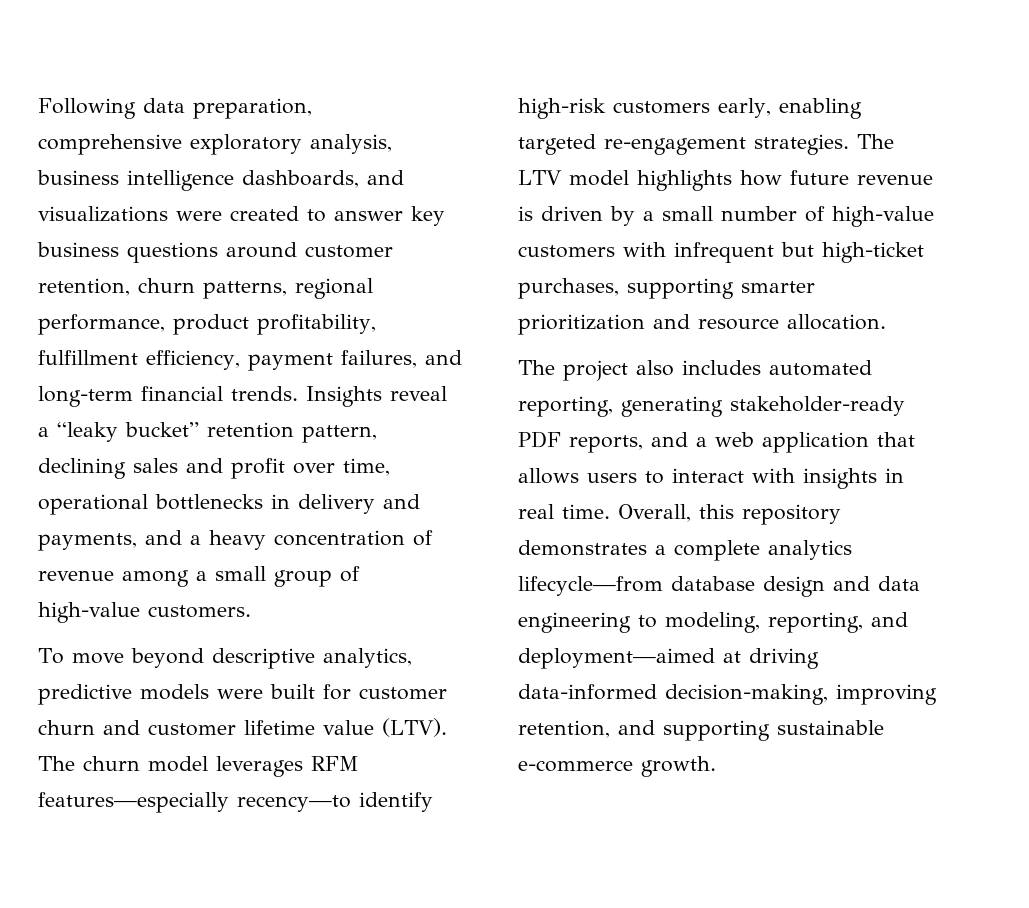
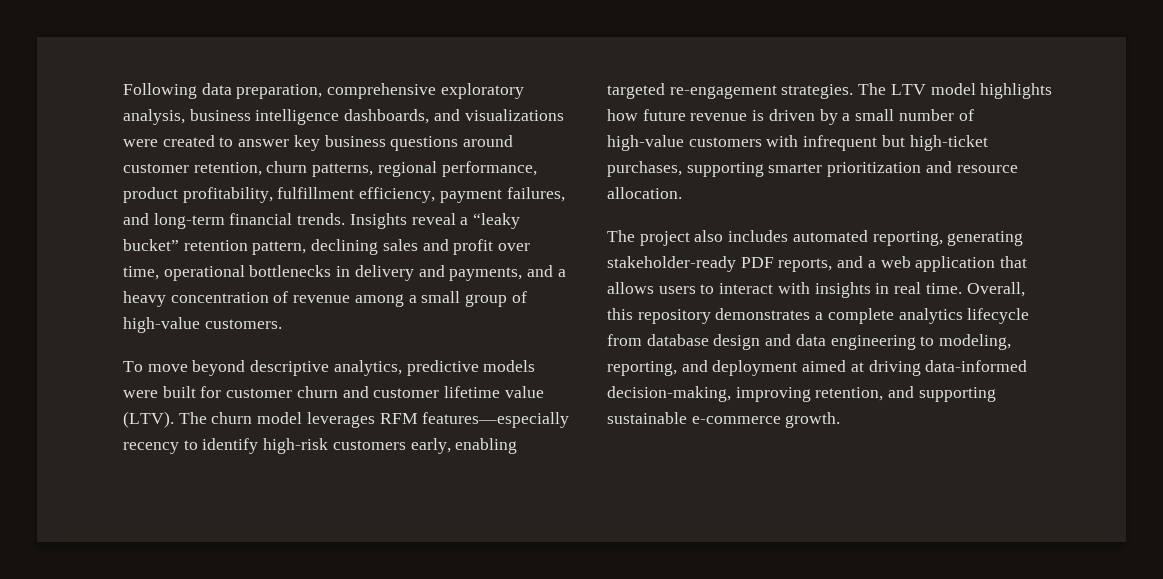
[237,795,351,812] recency—to -> [123,440,198,454] recency to
[518,576,663,596] lifecycle—from -> [967,308,1030,324] [607,334,642,346] lifecycle from
[518,648,715,669] deployment—aimed -> [712,360,847,376] deployment aimed

